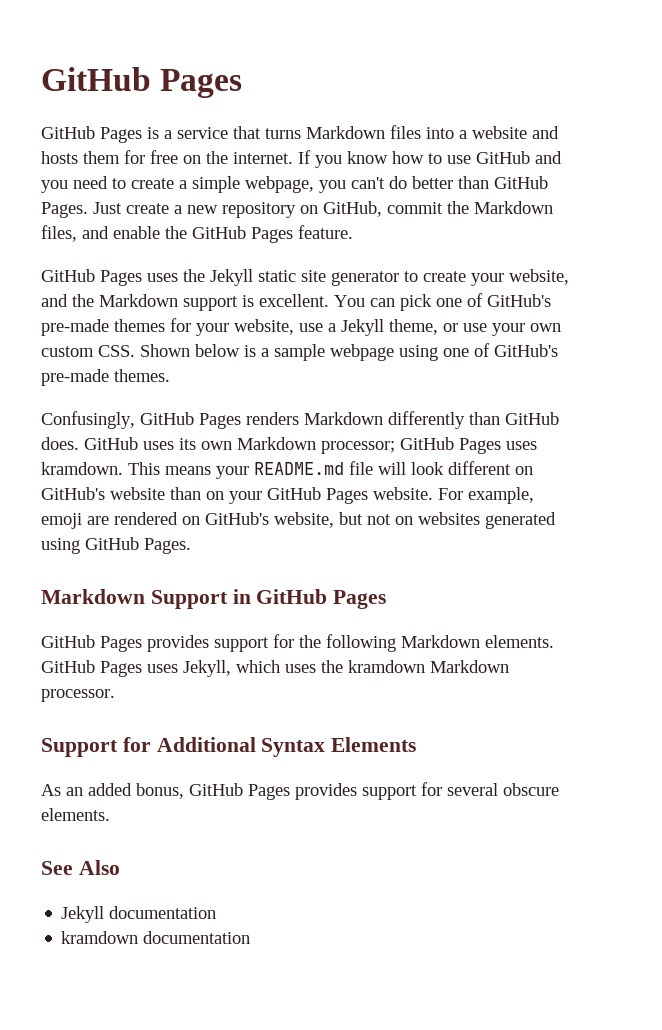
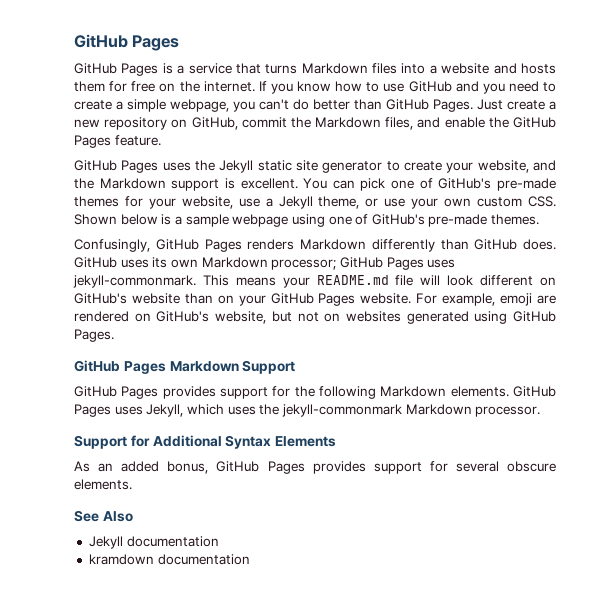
[41,462,123,475] kramdown. -> [73,275,196,288] jekyll-commonmark.
(191, 546) none -> [74,360,166,374] GitHub Pages
[232,589,387,609] in GitHub Pages -> (296, 367) none
[348,660,425,673] kramdown -> [281,404,402,417] jekyll-commonmark

